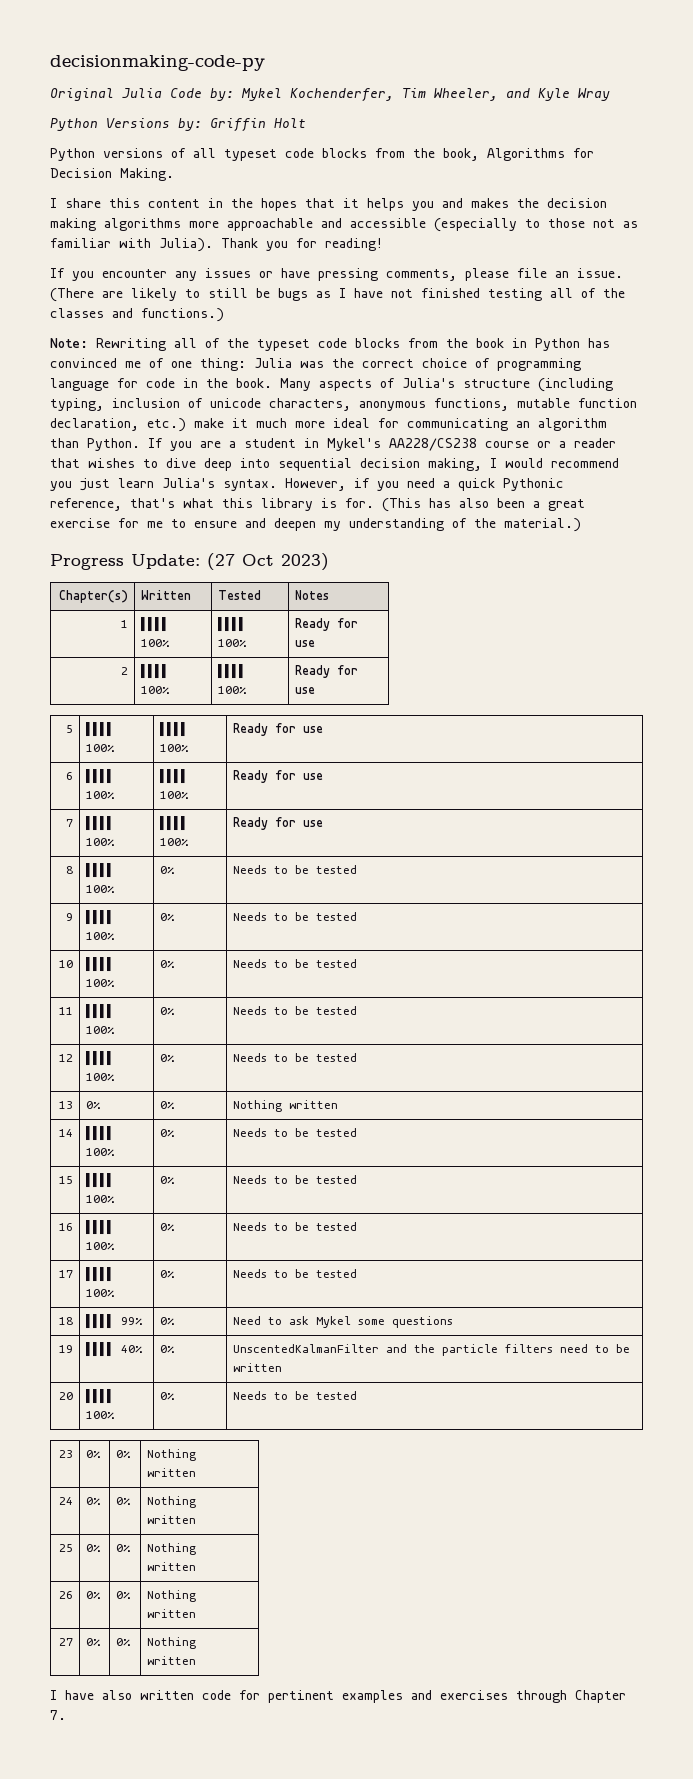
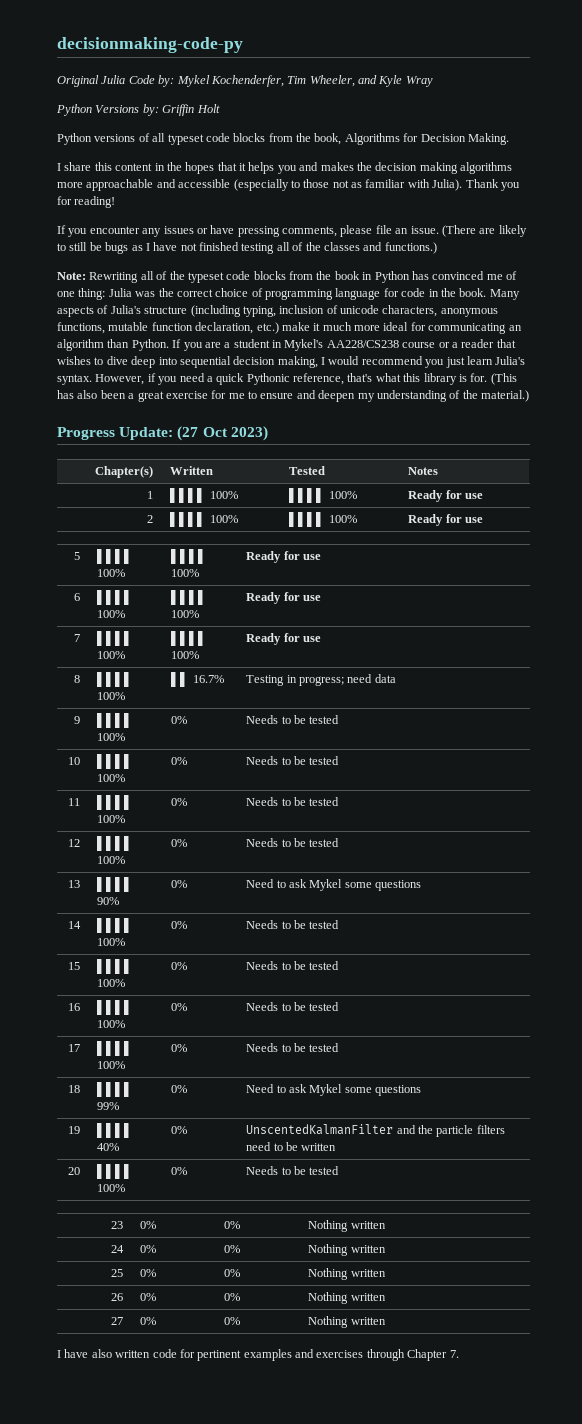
[160,866,176,874] [233,865,358,874] 0% | Needs to be tested -> [171,672,224,687] [246,674,396,686] ▌▌ 16.7% | Testing in progress; need data
[86,1101,102,1109] [160,1101,176,1109] [233,1100,339,1112] 0% | 0% | Nothing written -> [97,877,134,892] [97,897,120,905] [171,880,188,888] [246,879,422,891] ▌▌▌▌ 90% | 0% | Need to ask Mykel some questions

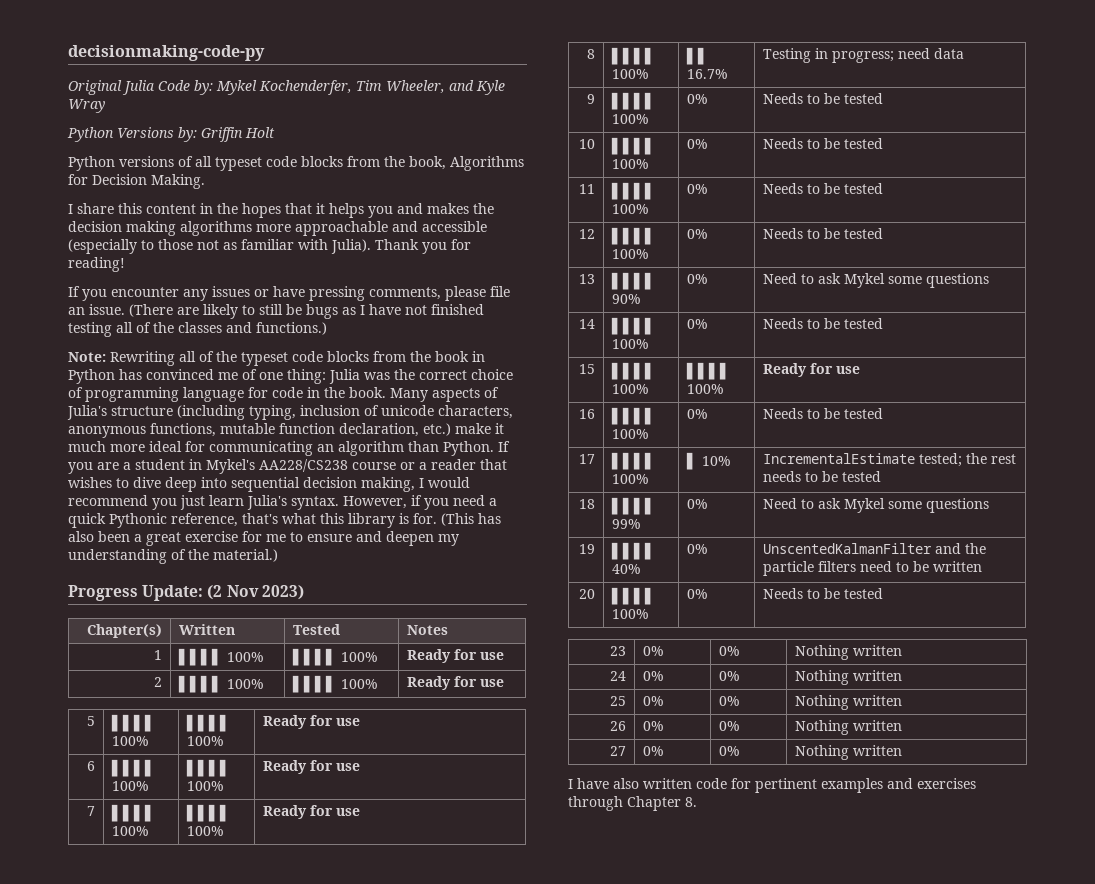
[177,426,228,441] (27 Oct -> [207,585,259,600] (2 Nov
[171,962,188,970] [246,961,340,970] 0% | Needs to be tested -> [686,362,732,380] [687,384,725,394] [763,363,861,377] ▌▌▌▌ 100% | Ready for use
[171,1044,188,1052] [246,1043,279,1052] 0% | Needs -> [686,452,732,470] [763,453,1017,467] [763,471,802,482] ▌ 10% | IncrementalEstimate tested; the rest needs
[449,1350,459,1358] 7. -> [685,797,697,807] 8.

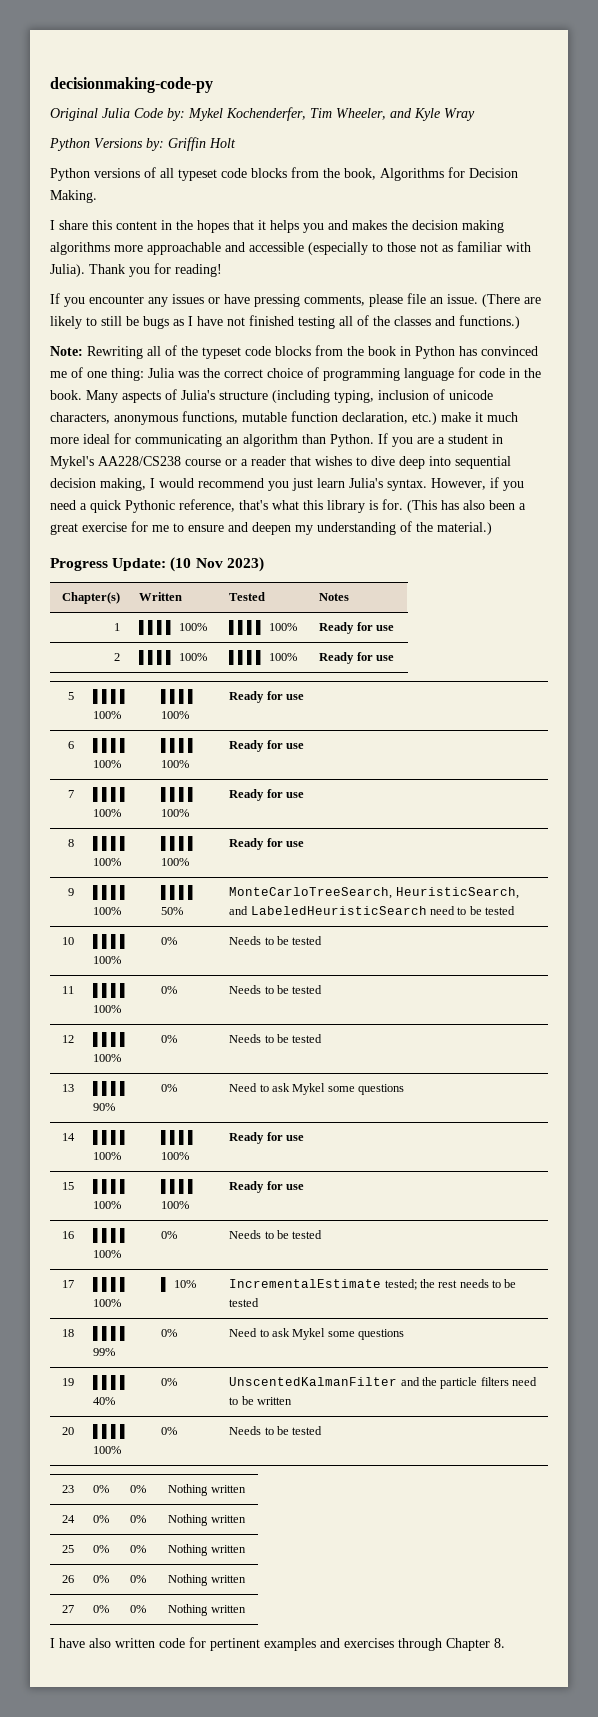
[207,585,223,600] (2 -> [170,557,192,572] (10
[686,47,710,65] [687,69,729,79] [763,48,965,63] [586,94,595,104] [611,92,657,110] [612,114,650,124] [687,94,709,104] [763,93,804,104] ▌▌ 16.7% | Testing in progress; need data // 9 | ▌▌▌▌ 100% | 0% | Needs -> [161,836,198,851] [161,858,190,866] [229,838,304,850] [67,888,74,896] [93,885,130,900] [93,907,122,915] [161,885,198,900] [161,907,184,915] [229,887,519,899] [229,906,455,915] ▌▌▌▌ 100% | Ready for use // 9 | ▌▌▌▌ 100% | ▌▌▌▌ 50% | MonteCarloTreeSearch, HeuristicSearch, and LabeledHeuristicSearch need
[687,319,709,329] [763,318,884,329] 0% | Needs to be tested -> [161,1130,198,1145] [161,1152,190,1160] [229,1132,304,1144] ▌▌▌▌ 100% | Ready for use

